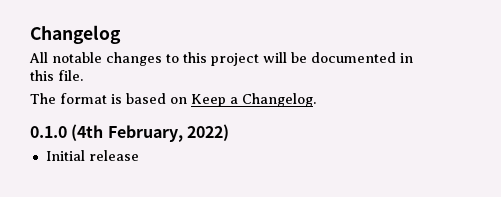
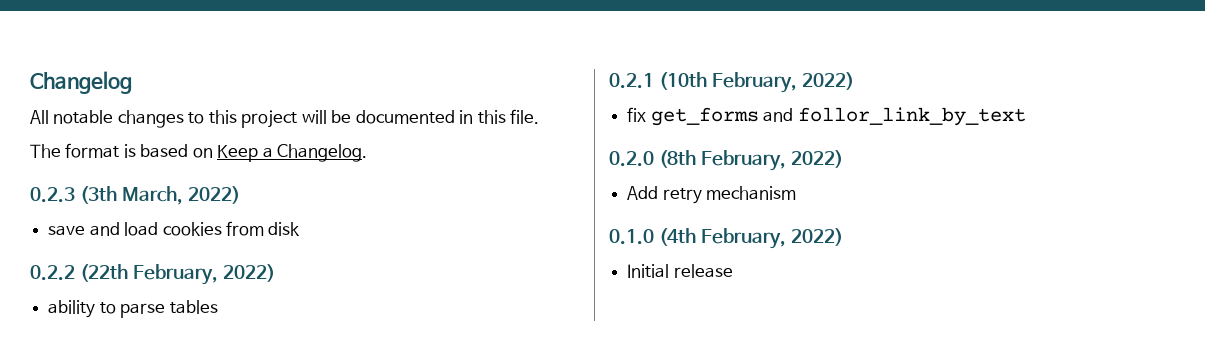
(316, 100) none -> [30,186,241,205] [48,221,301,236] [30,264,276,285] [48,300,218,318] [609,72,855,93] [627,107,1026,126] [609,150,844,171] [627,186,797,204] // 0.2.3 (3th March, 2022) // save and load cookies from disk // 0.2.2 (22th February, 2022) // ability to parse tables // 0.2.1 (10th February, 2022) // fix get_forms and follor_link_by_text // 0.2.0 (8th February, 2022) // Add retry mechanism

